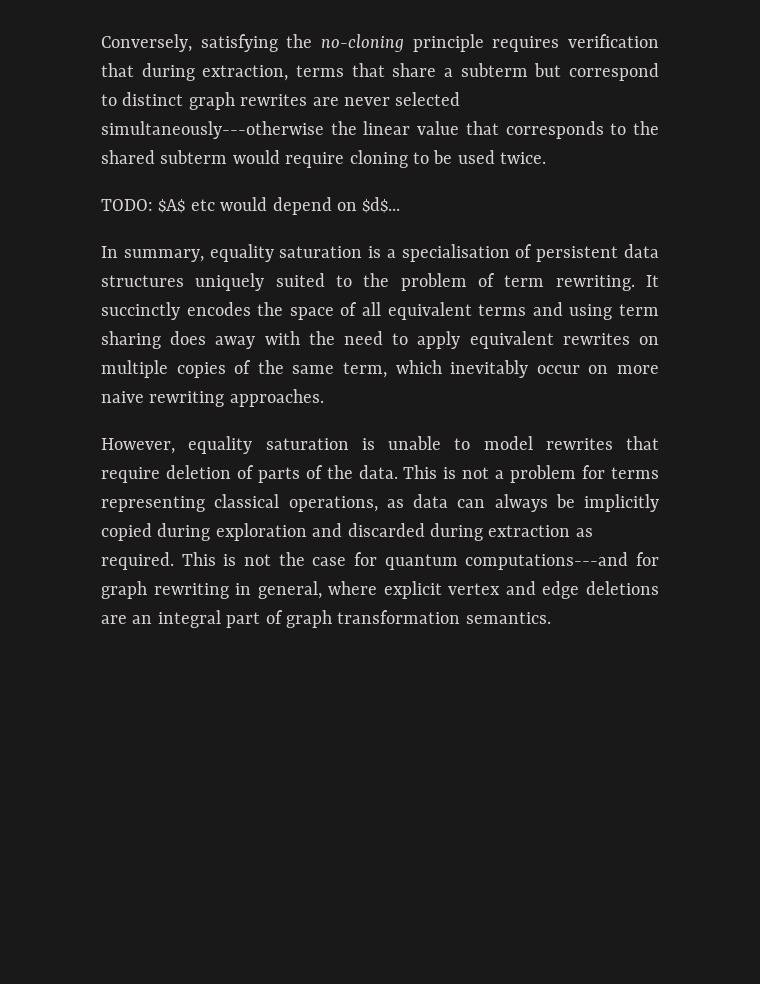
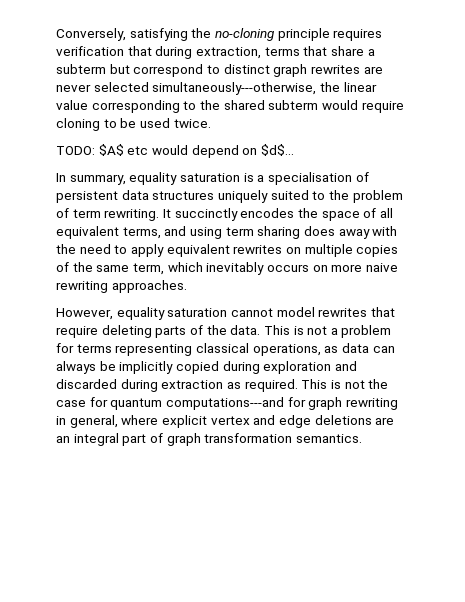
[101,121,324,139] simultaneously---otherwise -> [152,82,317,95] simultaneously---otherwise,
[465,121,604,139] that corresponds -> [91,100,180,113] corresponding
[478,304,527,316] terms -> [122,227,161,239] terms,
[536,365,580,374] occur -> [266,264,309,272] occurs
[361,436,471,450] is unable to -> [230,308,273,317] cannot
[165,465,254,479] deletion of -> [101,325,152,338] deleting

